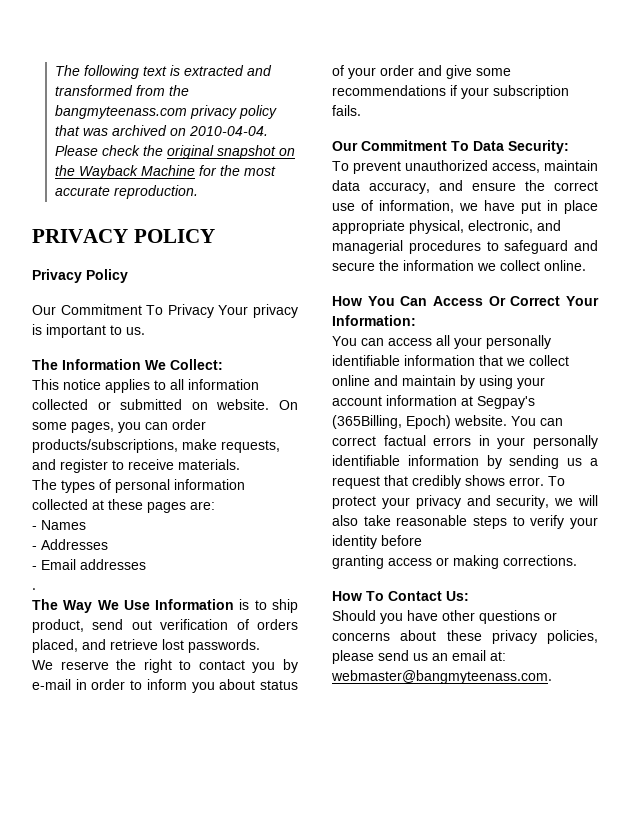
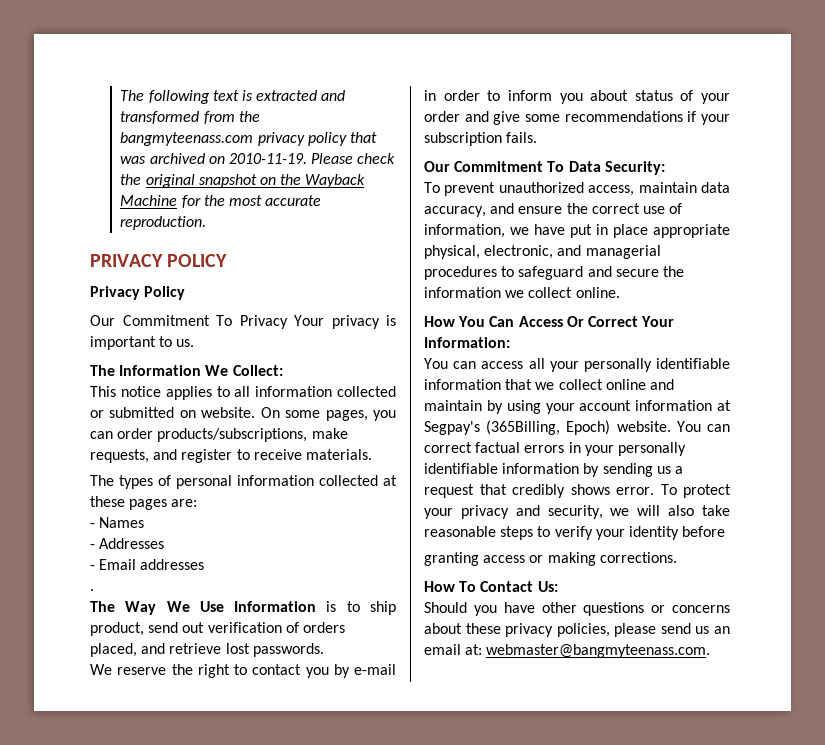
[188,126,268,136] 2010-04-04. -> [228,153,307,164] 2010-11-19.

